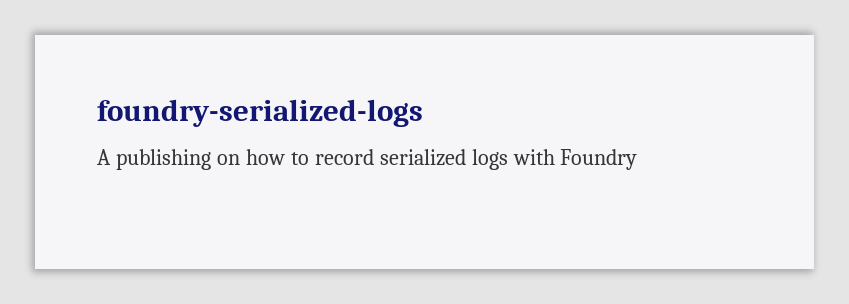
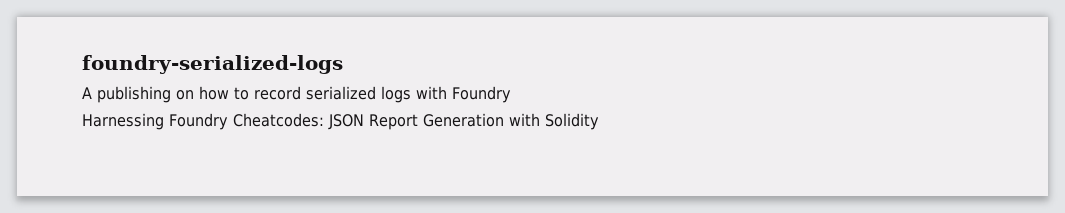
(638, 159) none -> [82,113,599,130] // Harnessing Foundry Cheatcodes: JSON Report Generation with Solidity

